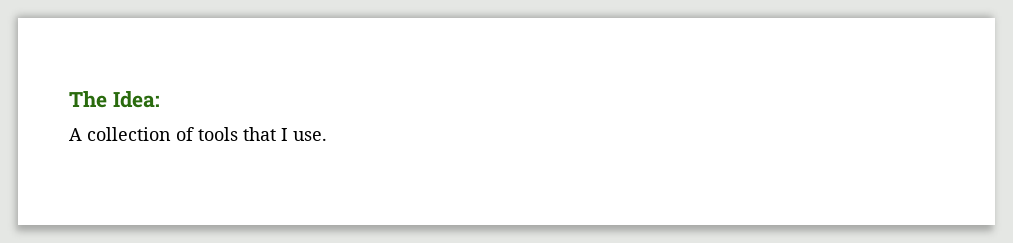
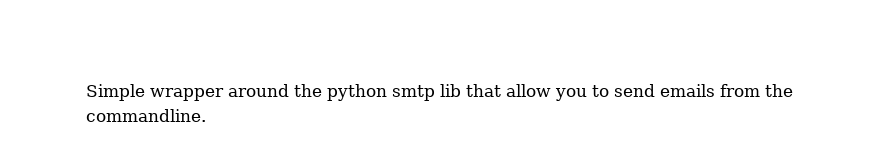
[69,91,160,108] [69,127,327,141] The Idea: // A collection of tools that I use. -> [86,84,793,101] [86,109,206,122] Simple wrapper around the python smtp lib that allow you to send emails from the commandline.

